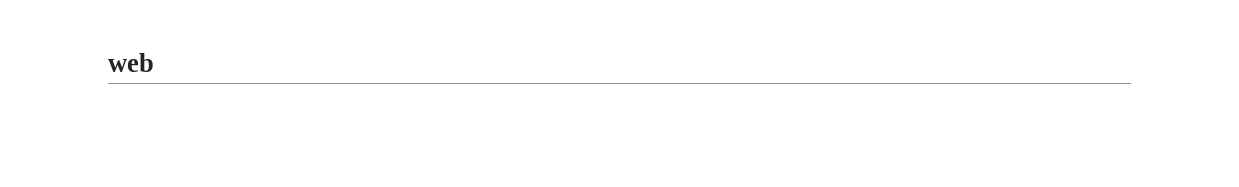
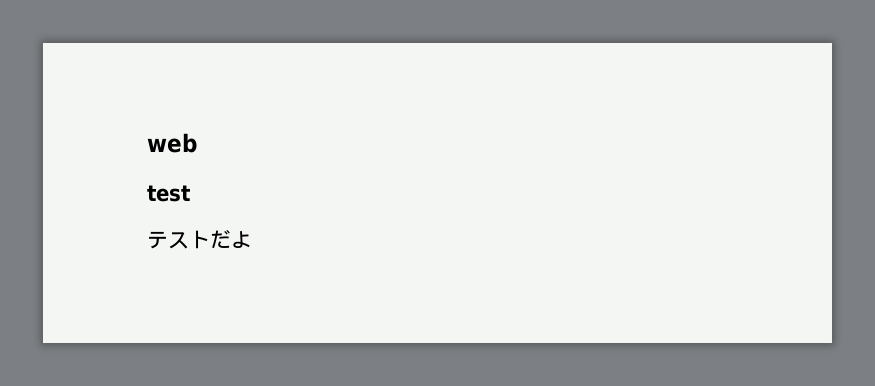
(154, 62) none -> [147,185,191,202] [147,230,252,249] // test // テストだよ

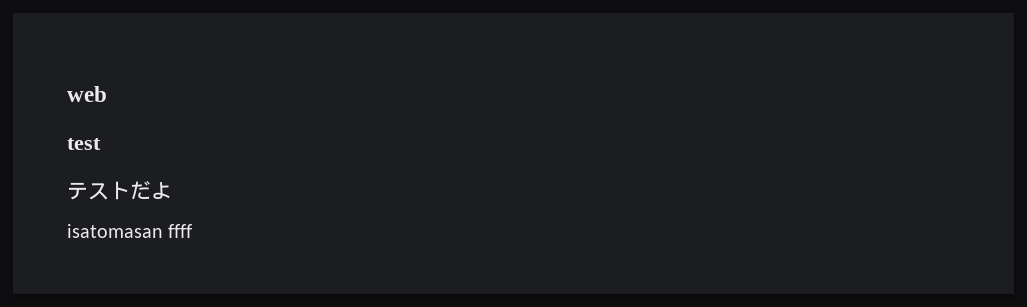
(252, 239) none -> [67,224,193,238] // isatomasan ffff

